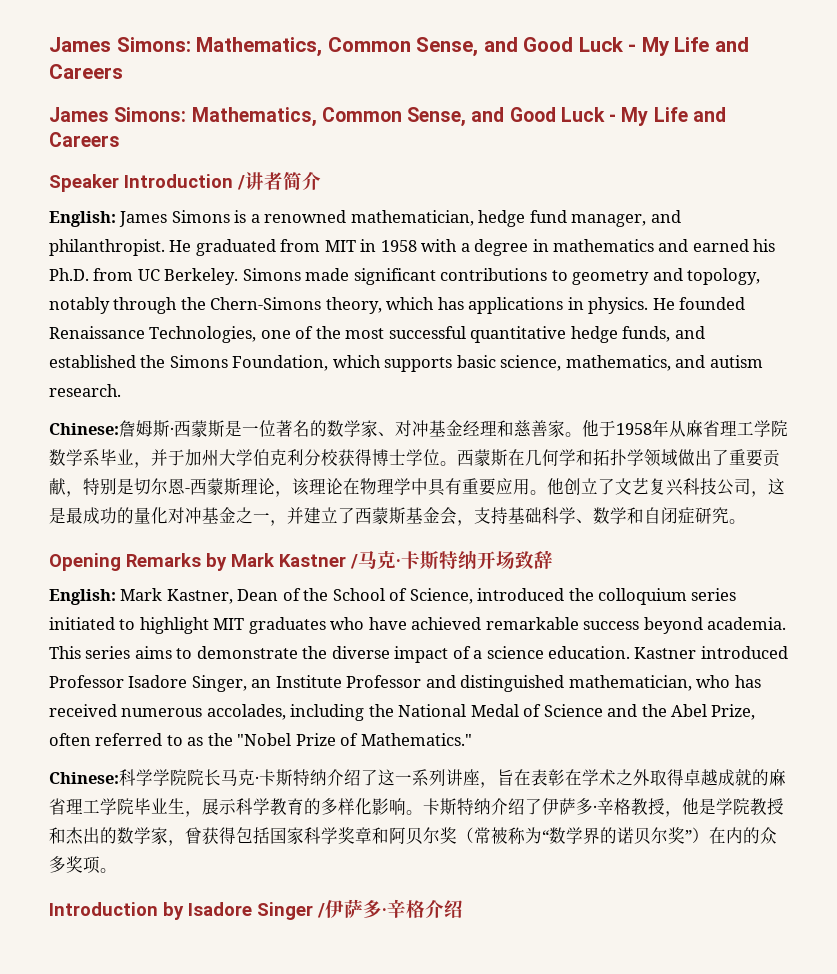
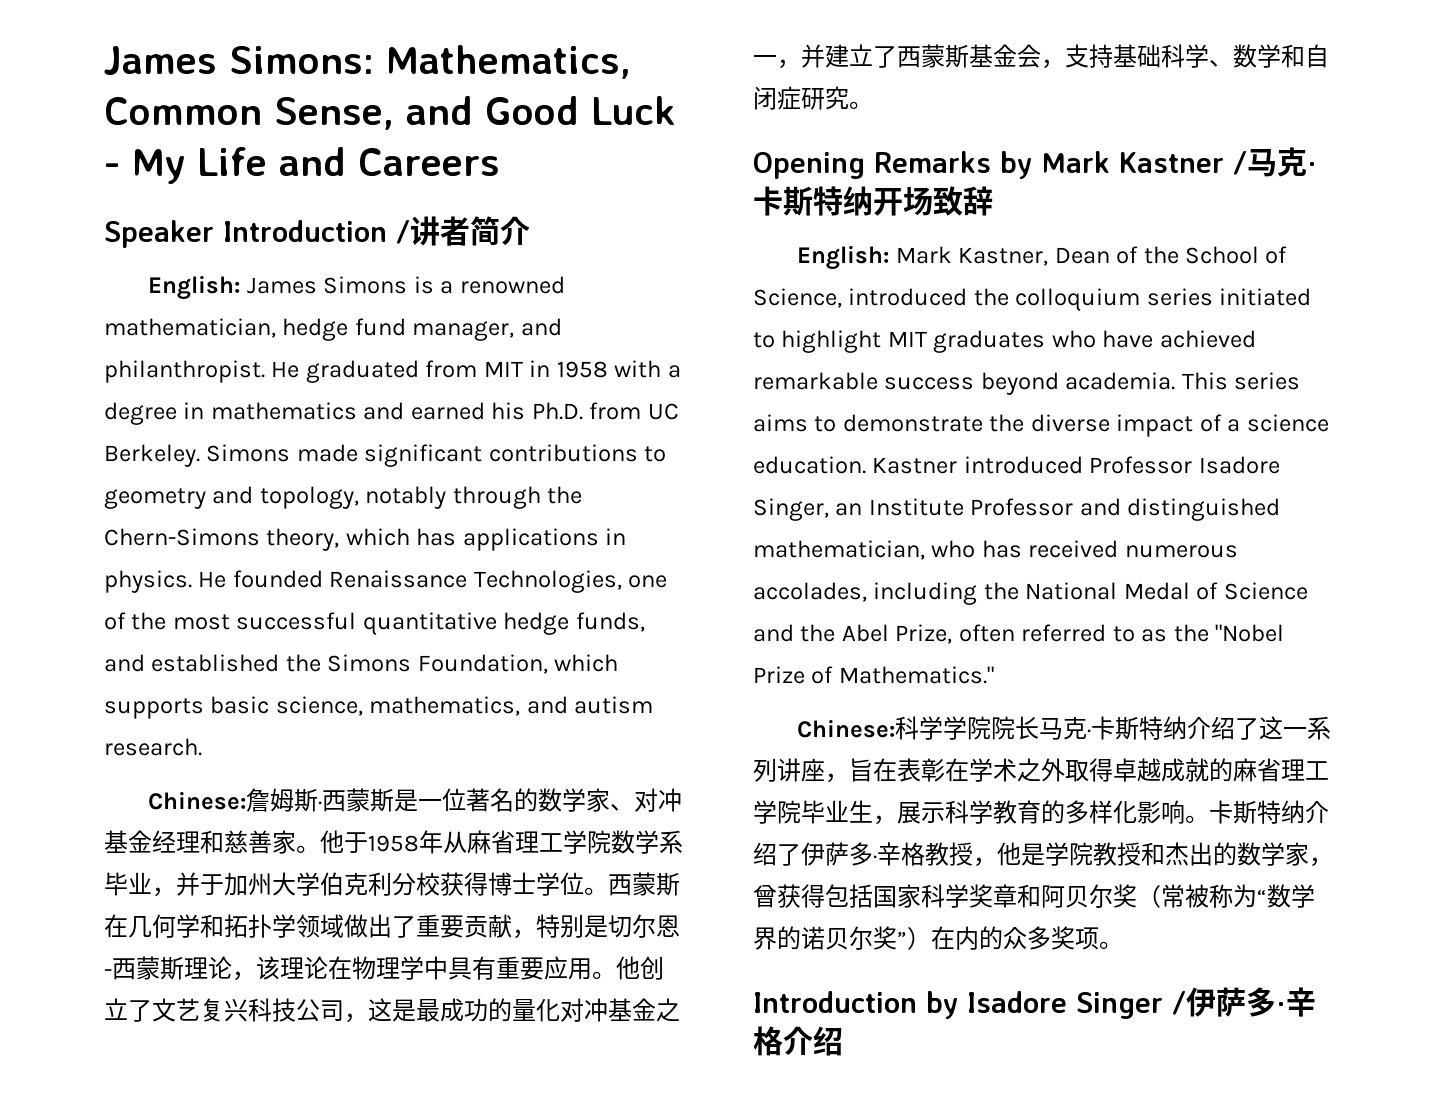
[49,107,726,127] [49,132,120,147] // James Simons: Mathematics, Common Sense, and Good Luck - My Life and Careers -> (500, 162) none

